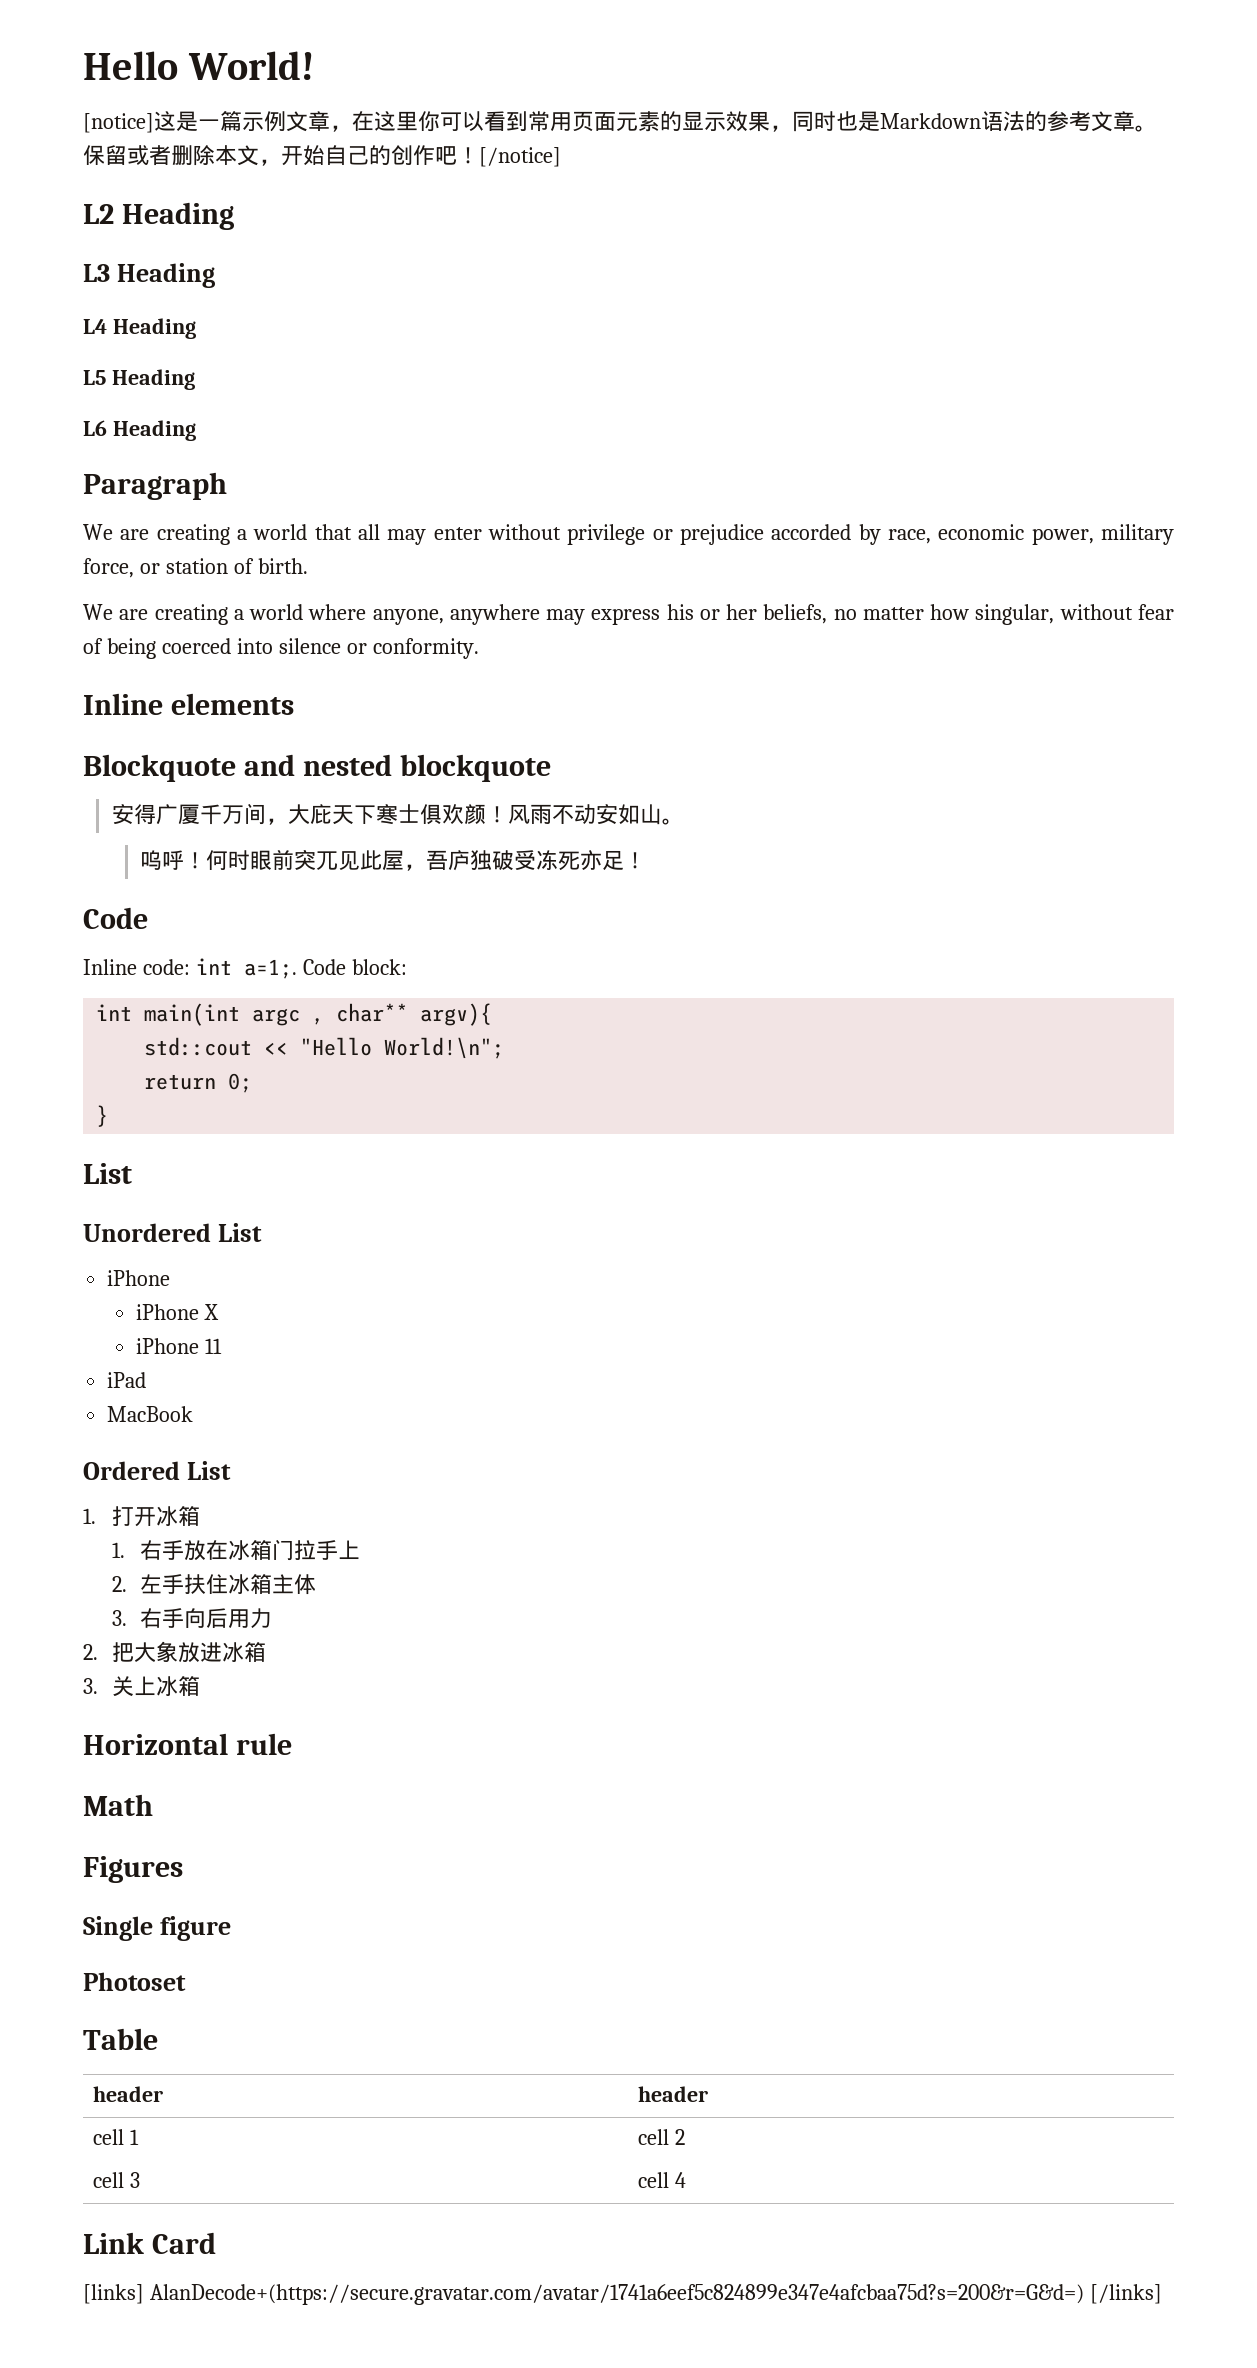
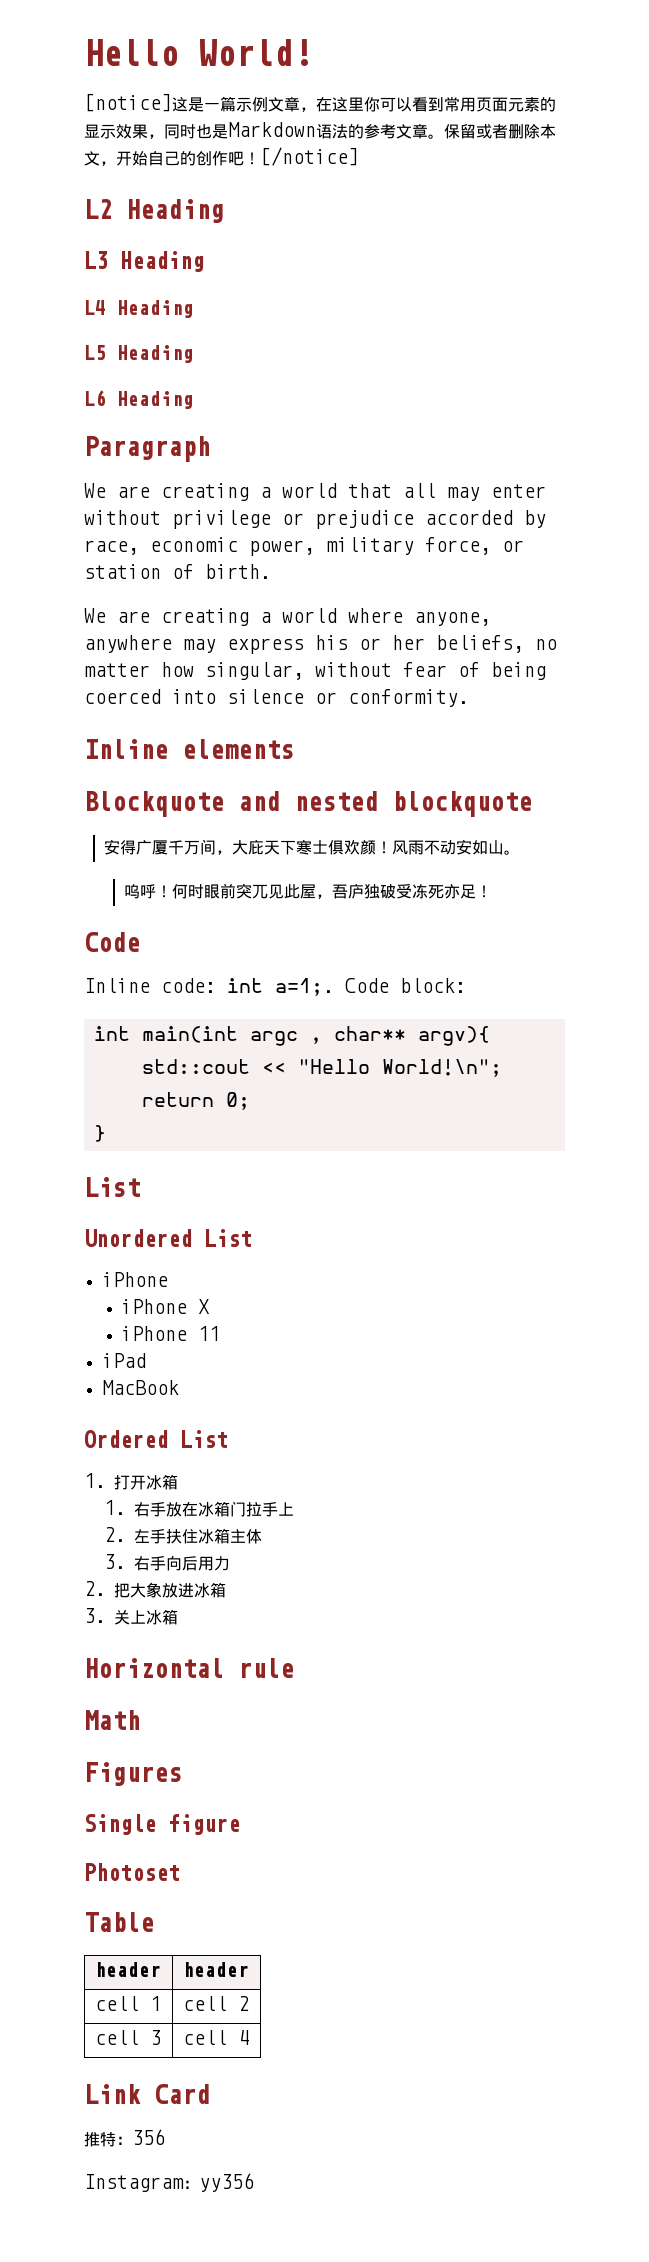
[83,2284,1162,2305] [links] AlanDecode+(https://secure.gravatar.com/avatar/1741a6eef5c824899e347e4afcbaa75d?s=200&r=G&d=) [/links] -> [84,2129,165,2147] [84,2173,254,2192] 推特：356 // Instagram：yy356

